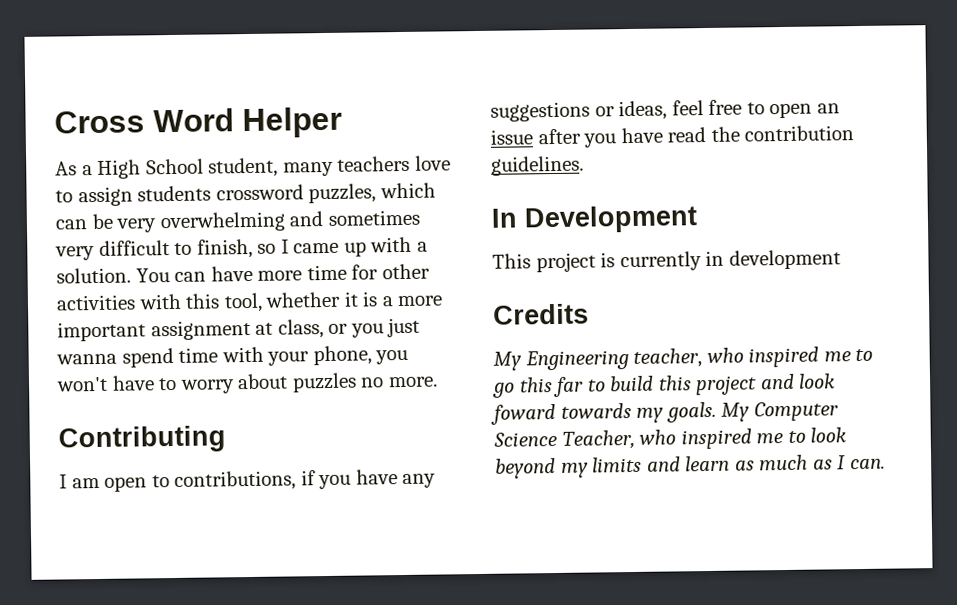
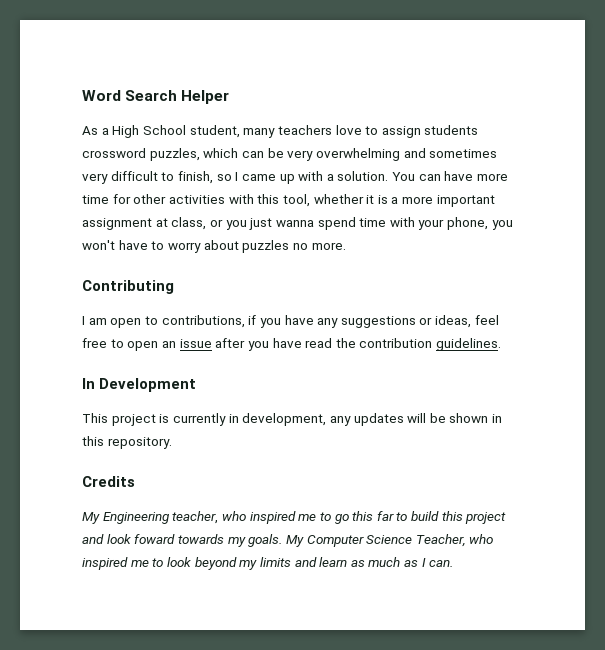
[54,108,234,134] Cross Word -> [82,90,178,101] Word Search
[728,249,841,270] development -> [242,413,503,426] [82,436,172,449] development, any updates will be shown in this repository.

